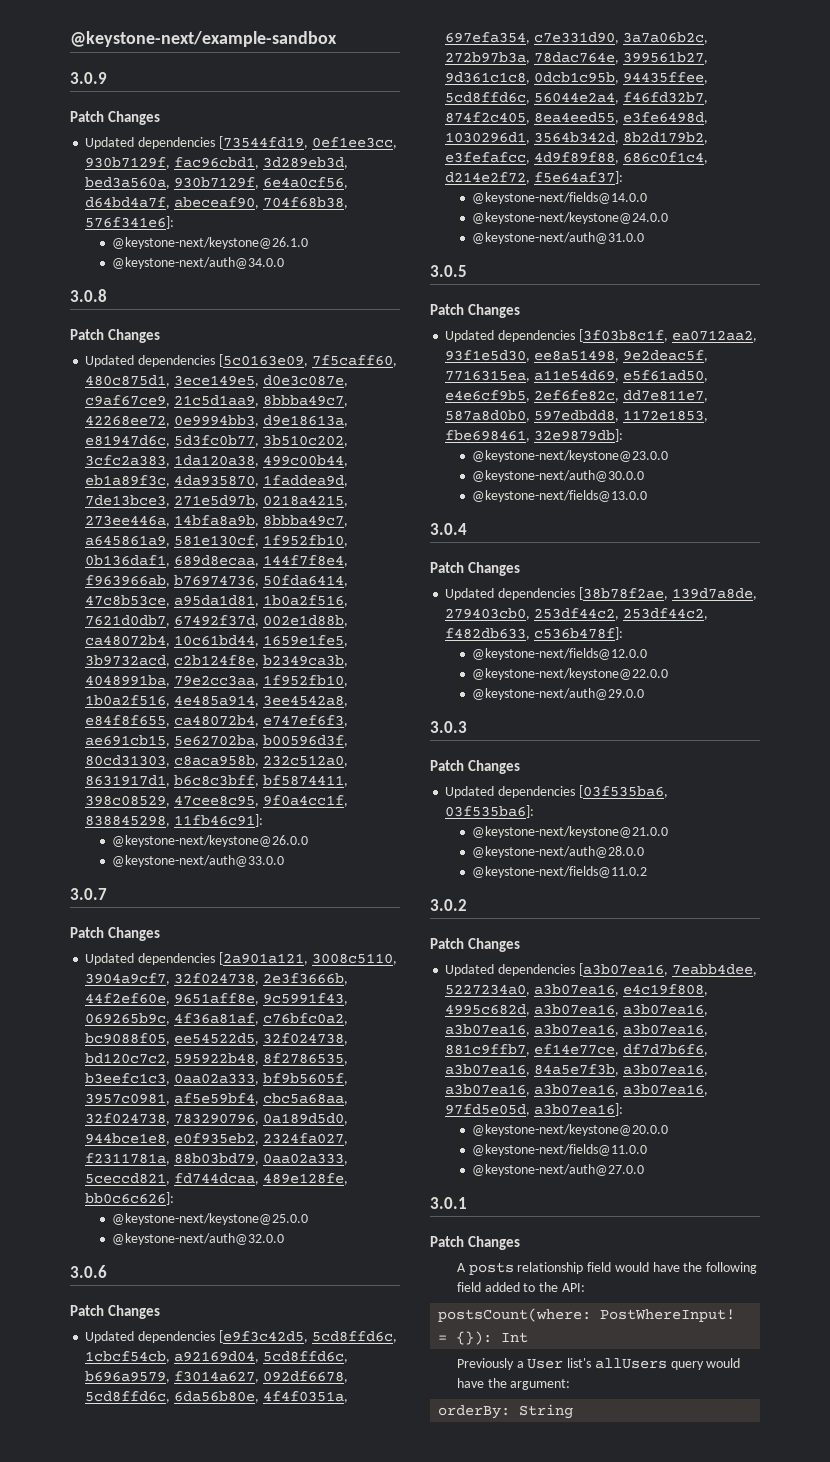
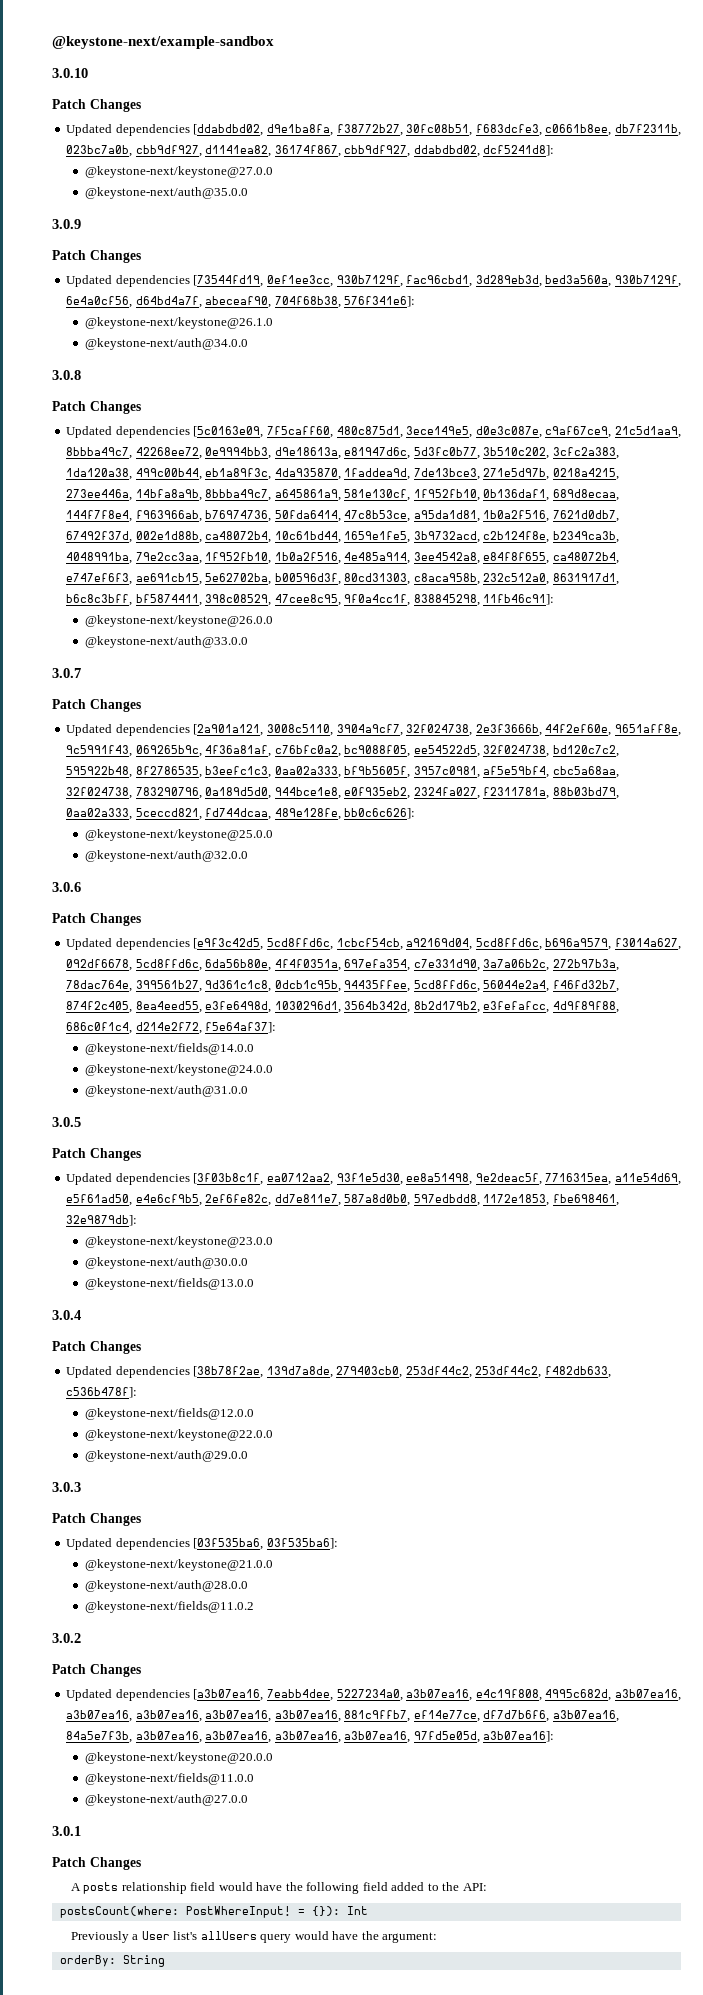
(337, 39) none -> [52,68,88,78] [52,99,141,112] [66,124,681,136] [66,145,555,157] [85,166,274,178] [85,187,249,199] // 3.0.10 // Patch Changes // Updated dependencies [ddabdbd02, d9e1ba8fa, f38772b27, 30fc08b51, f683dcfe3, c0661b8ee, db7f2311b, 023bc7a0b, cbb9df927, d1141ea82, 36174f867, cbb9df927, ddabdbd02, dcf5241d8]: // @keystone-next/keystone@27.0.0 // @keystone-next/auth@35.0.0

